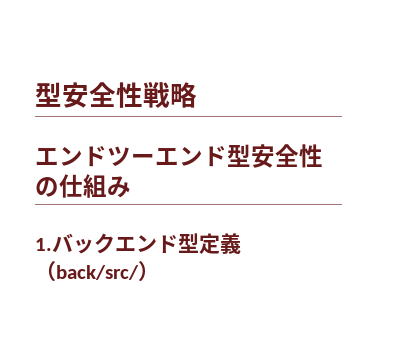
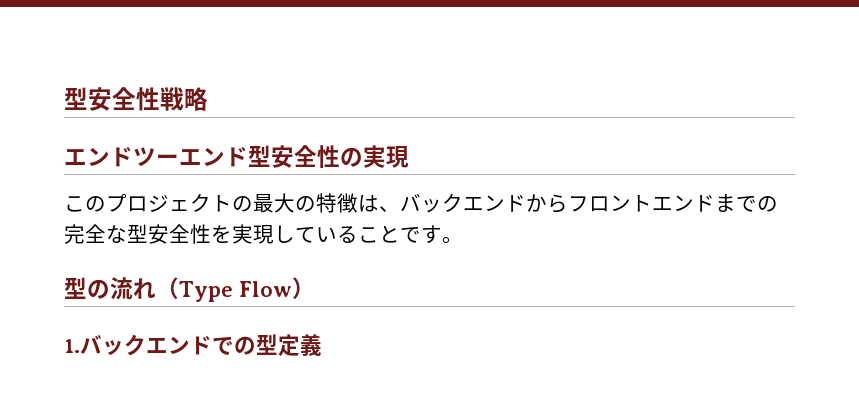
[59,174,131,198] 仕組み -> [363,145,409,168] [64,193,778,213] [64,224,463,244] [64,277,316,302] 実現 // このプロジェクトの最大の特徴は、バックエンドからフロントエンドまでの完全な型安全性を実現していることです。 // 型の流れ（Type Flow）
[178,233,241,254] [35,261,159,282] 型定義（back/src/） -> [212,334,322,356] での型定義

